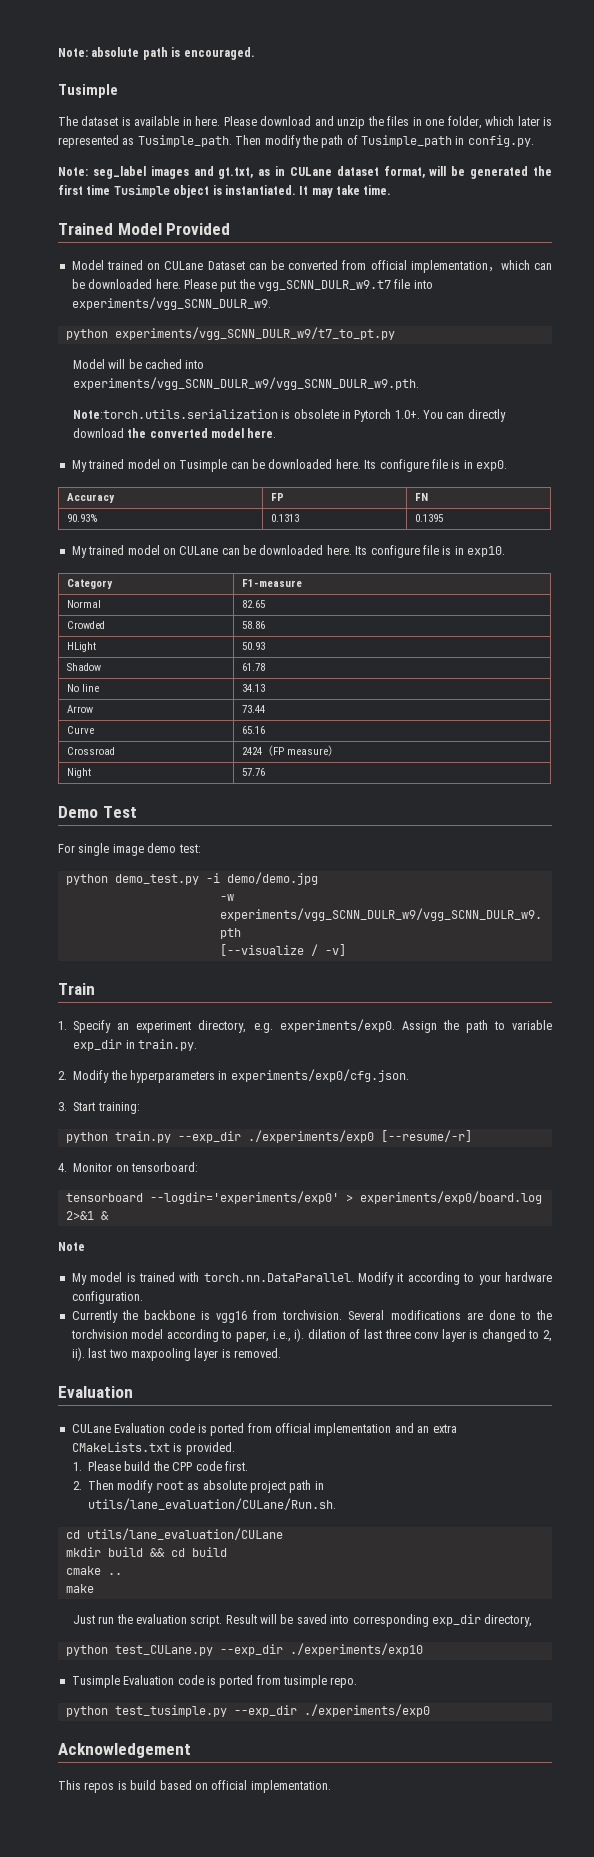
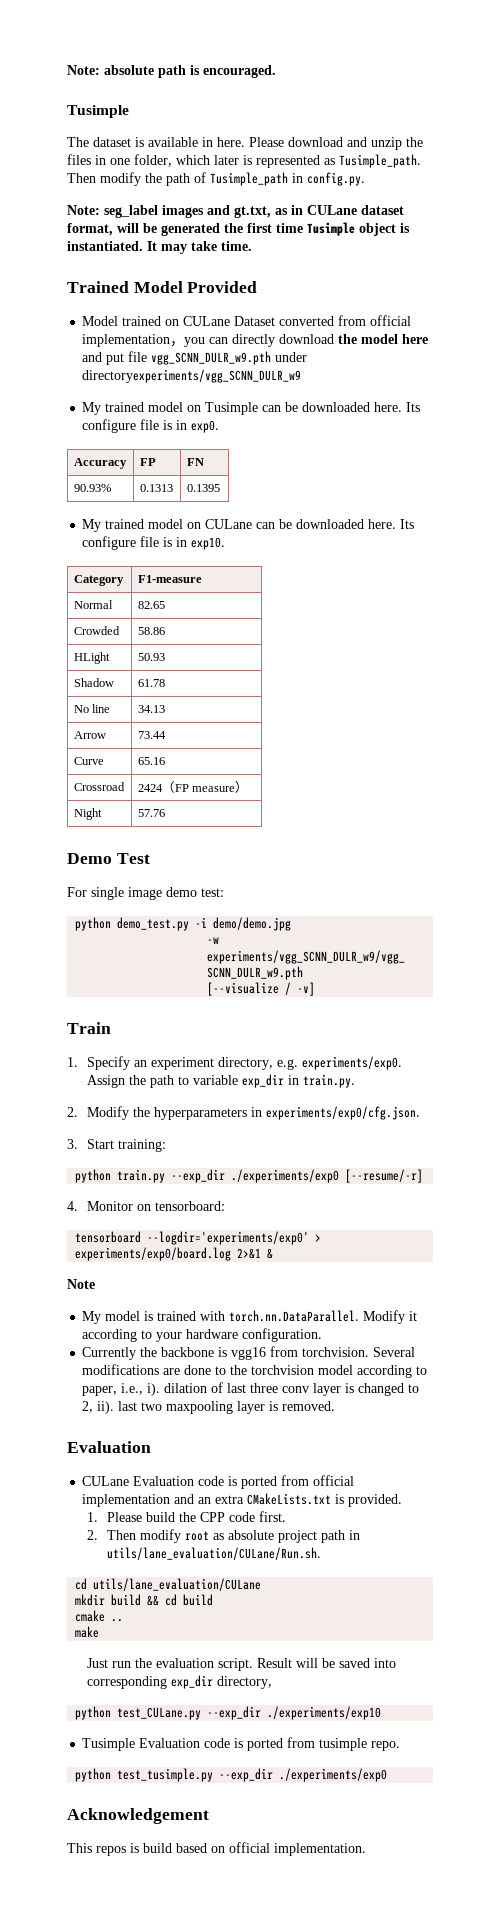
[248,260,284,270] can be -> (276, 321) none
[500,260,552,270] [71,279,433,292] [71,297,271,310] [65,327,395,340] [72,359,205,369] [72,377,419,390] [72,409,506,422] [72,428,277,438] which can be downloaded here. Please put the vgg_SCNN_DULR_w9.t7 file into experiments/vgg_SCNN_DULR_w9. // python experiments/vgg_SCNN_DULR_w9/t7_to_pt.py // Model will be cached into experiments/vgg_SCNN_DULR_w9/vgg_SCNN_DULR_w9.pth. // Note:torch.utils.serialization is obsolete in Pytorch 1.0+. You can directly download the converted model here. -> [184,334,429,347] [82,351,308,365] [82,369,302,383] you can directly download the model here and put file vgg_SCNN_DULR_w9.pth under directoryexperiments/vgg_SCNN_DULR_w9

